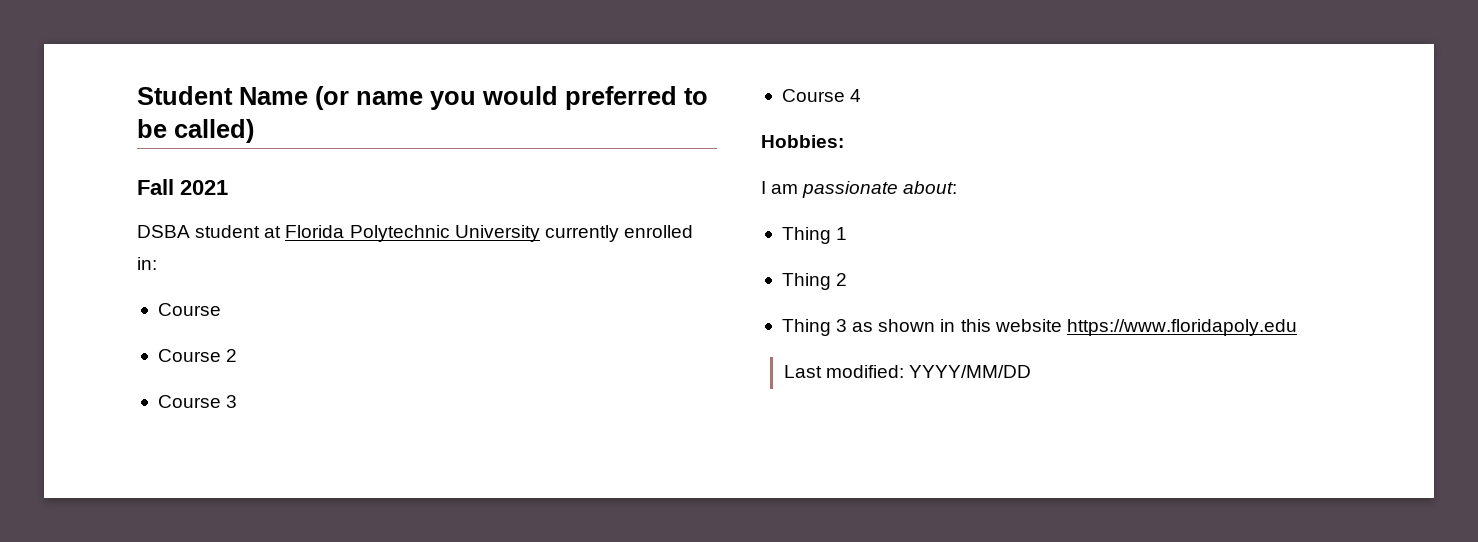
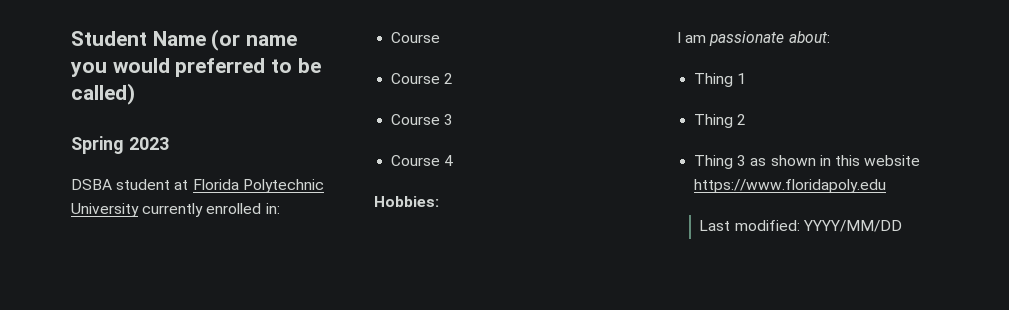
[137,179,228,195] Fall 2021 -> [71,136,169,154] Spring 2023

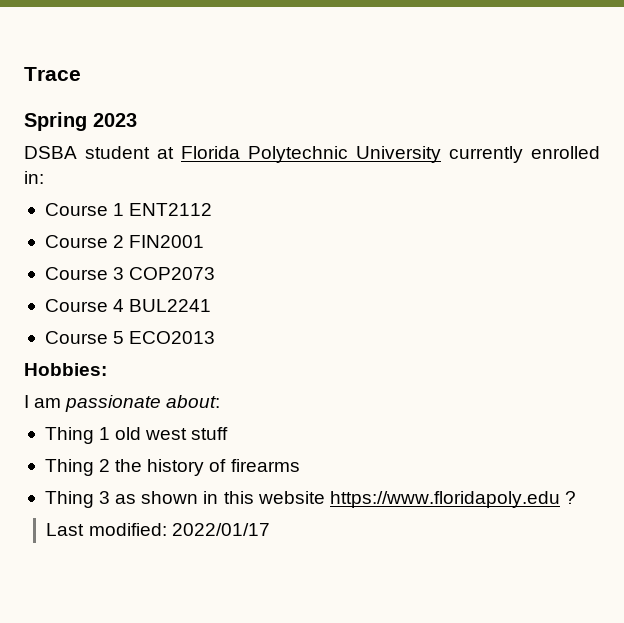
[71,29,298,51] [70,58,321,77] [71,83,135,105] Student Name (or name you would preferred to be called) -> [24,67,81,81] Trace
(441, 37) none -> [113,203,213,216] 1 ENT2112
(454, 78) none -> [129,235,205,248] FIN2001
(454, 119) none -> [129,267,216,280] COP2073
(454, 160) none -> [129,299,212,312] [44,331,216,344] BUL2241 // Course 5 ECO2013
(747, 78) none -> [115,427,229,440] old west stuff
(747, 119) none -> [115,459,300,476] the history of firearms
(887, 186) none -> [564,491,576,504] ?
[802,220,902,232] YYYY/MM/DD -> [171,523,270,536] 2022/01/17

